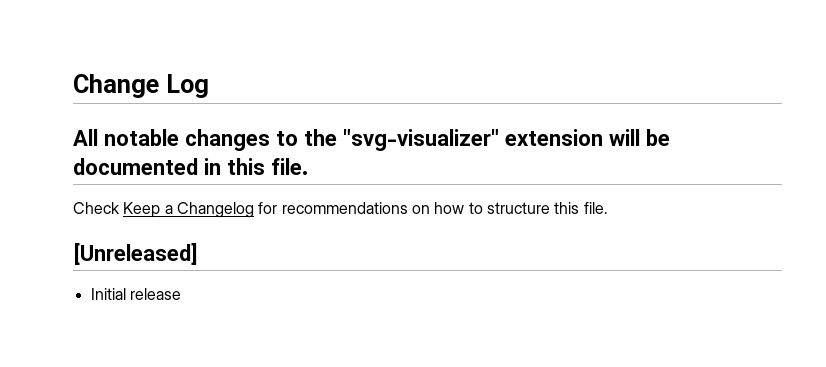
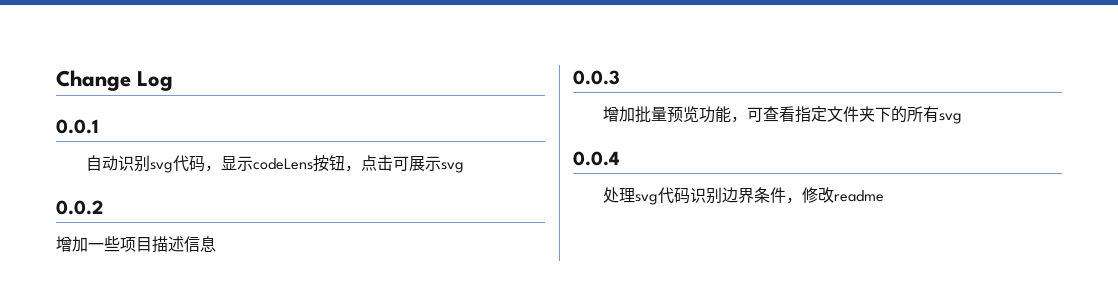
[73,129,670,151] [73,158,308,175] [73,202,608,218] [73,243,198,265] [90,288,181,300] All notable changes to the "svg-visualizer" extension will be documented in this file. // Check Keep a Changelog for recommendations on how to structure this file. // [Unreleased] // Initial release -> [56,119,99,134] [86,155,465,173] [56,200,103,215] [56,236,216,253] [573,70,620,85] [603,106,963,124] [573,151,620,166] [603,187,885,205] 0.0.1 // 自动识别svg代码，显示codeLens按钮，点击可展示svg // 0.0.2 // 增加一些项目描述信息 // 0.0.3 // 增加批量预览功能，可查看指定文件夹下的所有svg // 0.0.4 // 处理svg代码识别边界条件，修改readme

